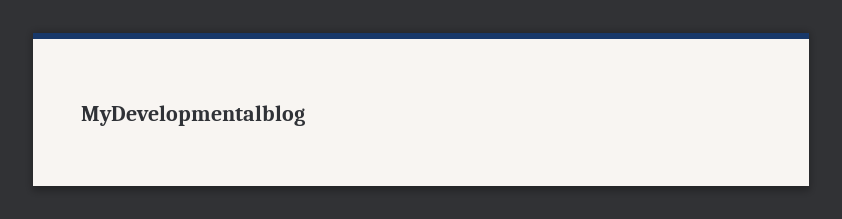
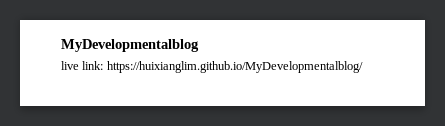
(305, 115) none -> [61,61,363,73] // live link: https://huixianglim.github.io/MyDevelopmentalblog/

